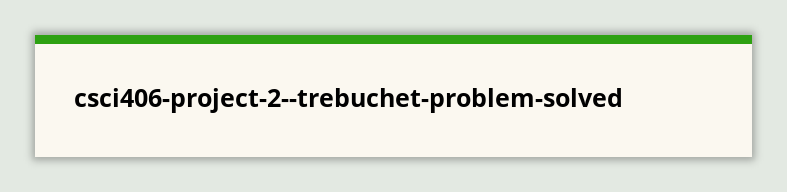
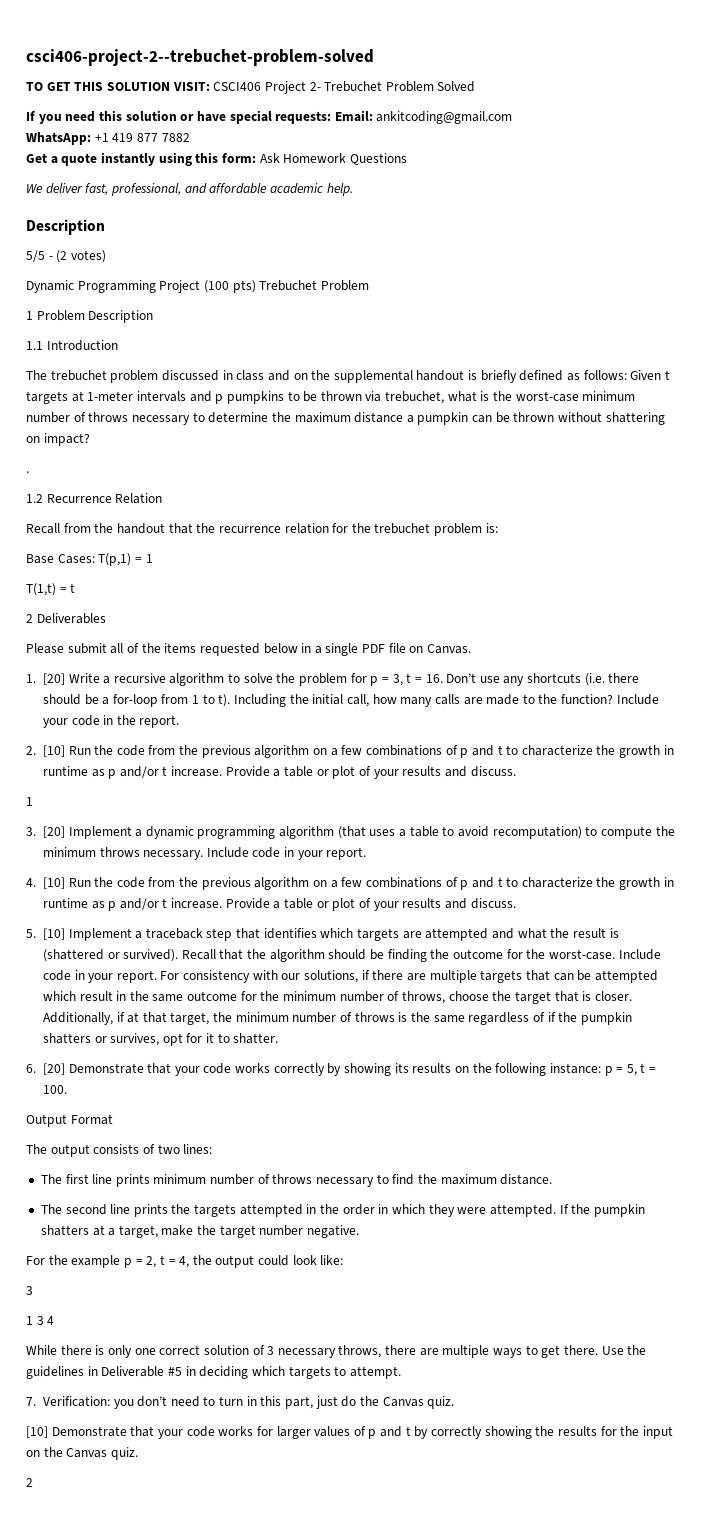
(623, 100) none -> [26,81,476,94] [26,110,513,124] [26,132,190,145] [26,152,407,166] [26,183,353,196] [26,219,105,235] [26,250,106,263] [26,280,369,293] [26,310,154,323] [26,340,118,351] [26,370,670,383] [26,391,636,404] [26,412,665,425] [26,433,90,446] [26,471,29,473] [26,493,163,504] [26,523,498,536] [26,553,153,566] [26,583,76,596] [26,613,106,624] [26,643,472,656] [26,673,640,686] [42,694,659,707] [42,715,180,728] [26,745,674,758] [42,766,516,779] [26,797,33,806] [26,826,675,839] [42,847,367,860] [26,877,674,890] [42,898,516,911] [26,928,619,941] [42,949,661,962] [42,970,658,983] [42,991,632,1004] [42,1012,632,1025] [42,1033,279,1046] [26,1063,657,1076] [42,1085,67,1094] [26,1114,113,1127] [26,1144,213,1157] [40,1174,553,1187] [40,1204,645,1217] [40,1225,360,1238] [26,1255,344,1268] [26,1286,33,1295] [26,1316,55,1325] [26,1345,647,1358] [26,1366,401,1379] [26,1396,455,1409] [26,1426,673,1439] [26,1447,138,1460] [26,1478,33,1487] // TO GET THIS SOLUTION VISIT: CSCI406 Project 2- Trebuchet Problem Solved // If you need this solution or have special requests: Email: ankitcoding@gmail.com // WhatsApp: +1 419 877 7882 // Get a quote instantly using this form: Ask Homework Questions // We deliver fast, professional, and affordable academic help. // Description // 5/5 - (2 votes) // Dynamic Programming Project (100 pts) Trebuchet Problem // 1 Problem Description // 1.1 Introduction // The trebuchet problem discussed in class and on the supplemental handout is briefly defined as follows: Given t targets at 1-meter intervals and p pumpkins to be thrown via trebuchet, what is the worst-case minimum number of throws necessary to determine the maximum distance a pumpkin can be thrown without shattering on impact? // . // 1.2 Recurrence Relation // Recall from the handout that the recurrence relation for the trebuchet problem is: // Base Cases: T(p,1) = 1 // T(1,t) = t // 2 Deliverables // Please submit all of the items requested below in a single PDF file on Canvas. // 1. [20] Write a recursive algorithm to solve the problem for p = 3, t = 16. Don’t use any shortcuts (i.e. there should be a for-loop from 1 to t). Including the initial call, how many calls are made to the function? Include your code in the report. // 2. [10] Run the code from the previous algorithm on a few combinations of p and t to characterize the growth in runtime as p and/or t increase. Provide a table or plot of your results and discuss. // 1 // 3. [20] Implement a dynamic programming algorithm (that uses a table to avoid recomputation) to compute the minimum throws necessary. Include code in your report. // 4. [10] Run the code from the previous algorithm on a few combinations of p and t to characterize the growth in runtime as p and/or t increase. Provide a table or plot of your results and discuss. // 5. [10] Implement a traceback step that identifies which targets are attempted and what the result is (shattered or survived). Recall that the algorithm should be finding the outcome for the worst-case. Include code in your report. For consistency with our solutions, if there are multiple targets that can be attempted which result in the same outcome for the minimum number of throws, choose the target that is closer. Additionally, if at that target, the minimum number of throws is the same regardless of if the pumpkin shatters or survives, opt for it to shatter. // 6. [20] Demonstrate that your code works correctly by showing its results on the following instance: p = 5, t = 100. // Output Format // The output consists of two lines: // The first line prints minimum number of throws necessary to find the maximum distance. // The second line prints the targets attempted in the order in which they were attempted. If the pumpkin shatters at a target, make the target number negative. // For the example p = 2, t = 4, the output could look like: // 3 // 1 3 4 // While there is only one correct solution of 3 necessary throws, there are multiple ways to get there. Use the guidelines in Deliverable #5 in deciding which targets to attempt. // 7. Verification: you don’t need to turn in this part, just do the Canvas quiz. // [10] Demonstrate that your code works for larger values of p and t by correctly showing the results for the input on the Canvas quiz. // 2

